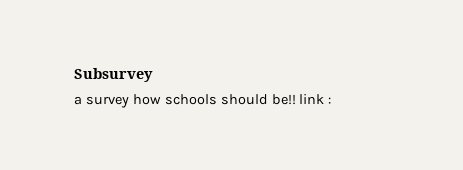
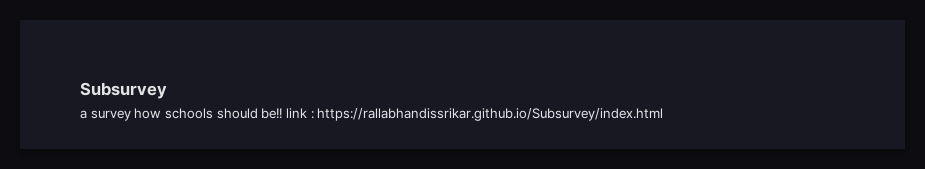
(332, 100) none -> [317,108,664,121] https://rallabhandissrikar.github.io/Subsurvey/index.html

